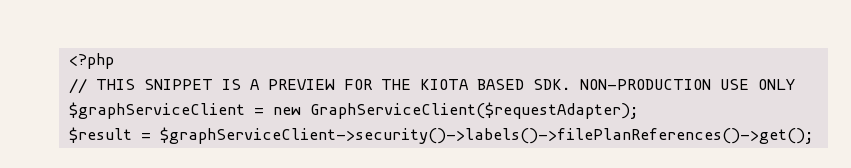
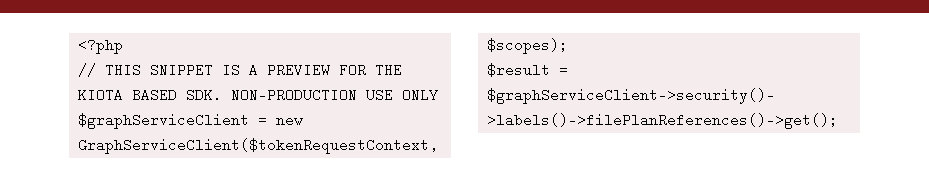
[309,102,639,119] GraphServiceClient($requestAdapter); -> [77,138,438,154] [486,38,568,54] GraphServiceClient($tokenRequestContext, $scopes);

